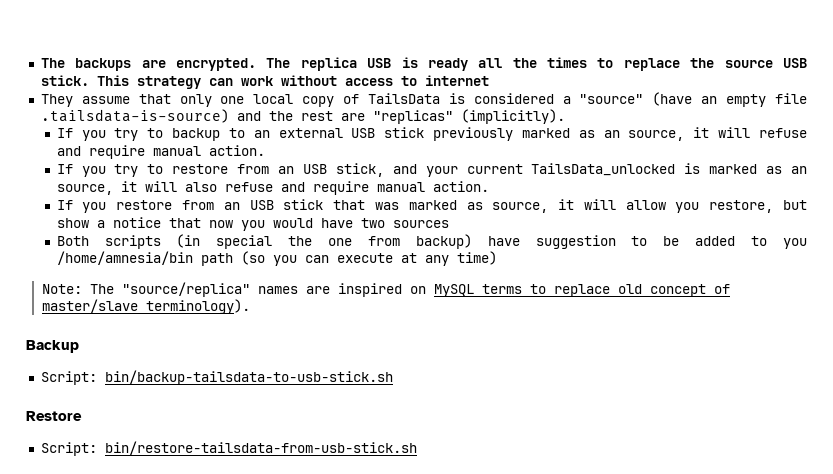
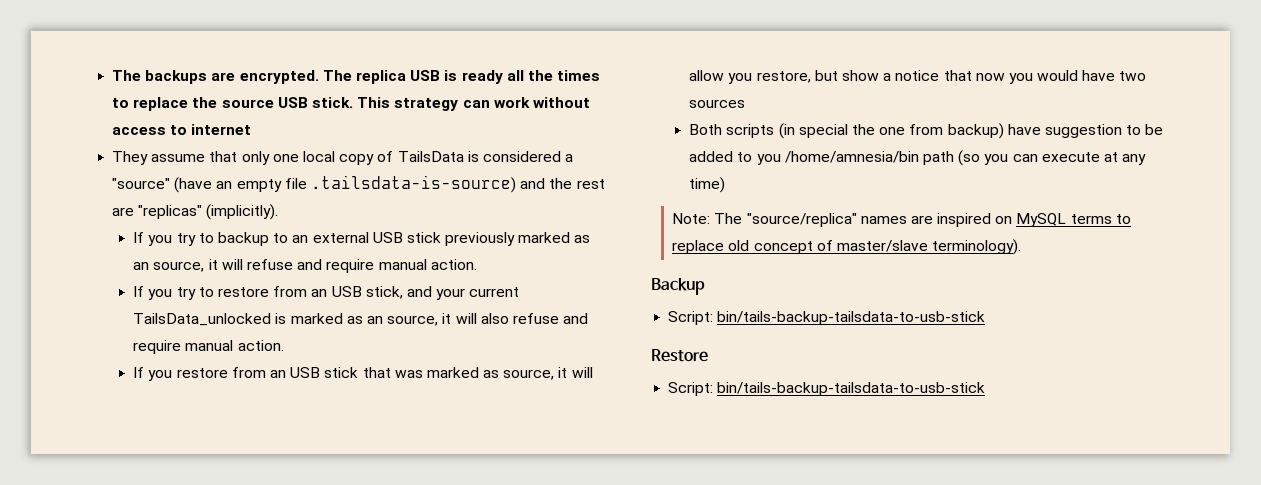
[104,370,393,385] bin/backup-tailsdata-to-usb-stick.sh -> [717,311,986,325] bin/tails-backup-tailsdata-to-usb-stick
[104,441,417,455] bin/restore-tailsdata-from-usb-stick.sh -> [717,382,986,396] bin/tails-backup-tailsdata-to-usb-stick

